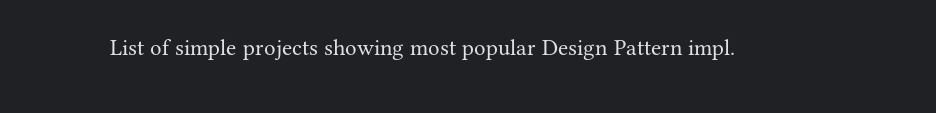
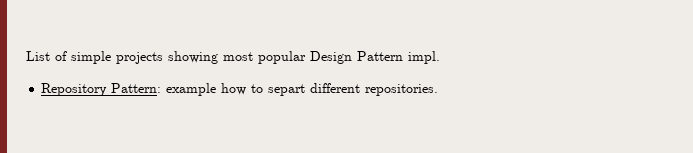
(735, 49) none -> [41,83,439,96] // Repository Pattern: example how to separt different repositories.

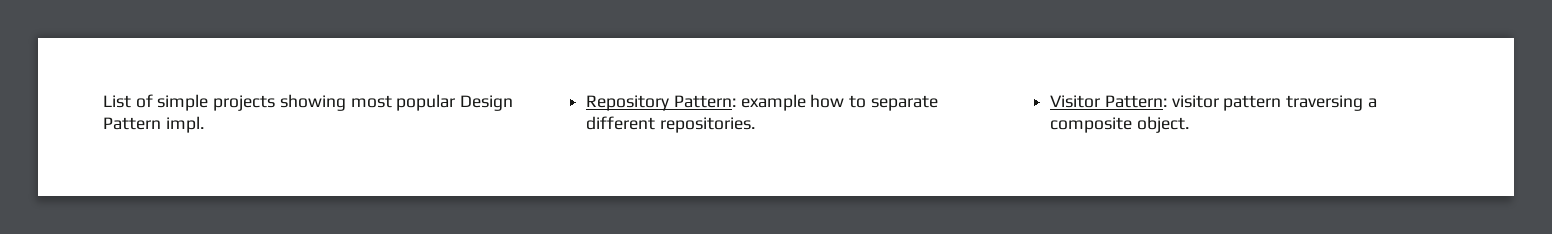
[268,84,306,96] separt -> [870,95,938,111] separate
(439, 90) none -> [1050,95,1377,111] [1050,116,1189,133] // Visitor Pattern: visitor pattern traversing a composite object.

